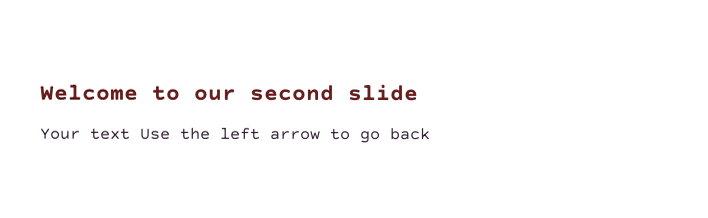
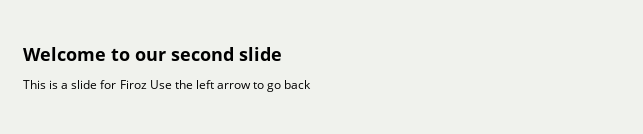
[39,127,130,140] Your text -> [23,80,147,89] This is a slide for Firoz

